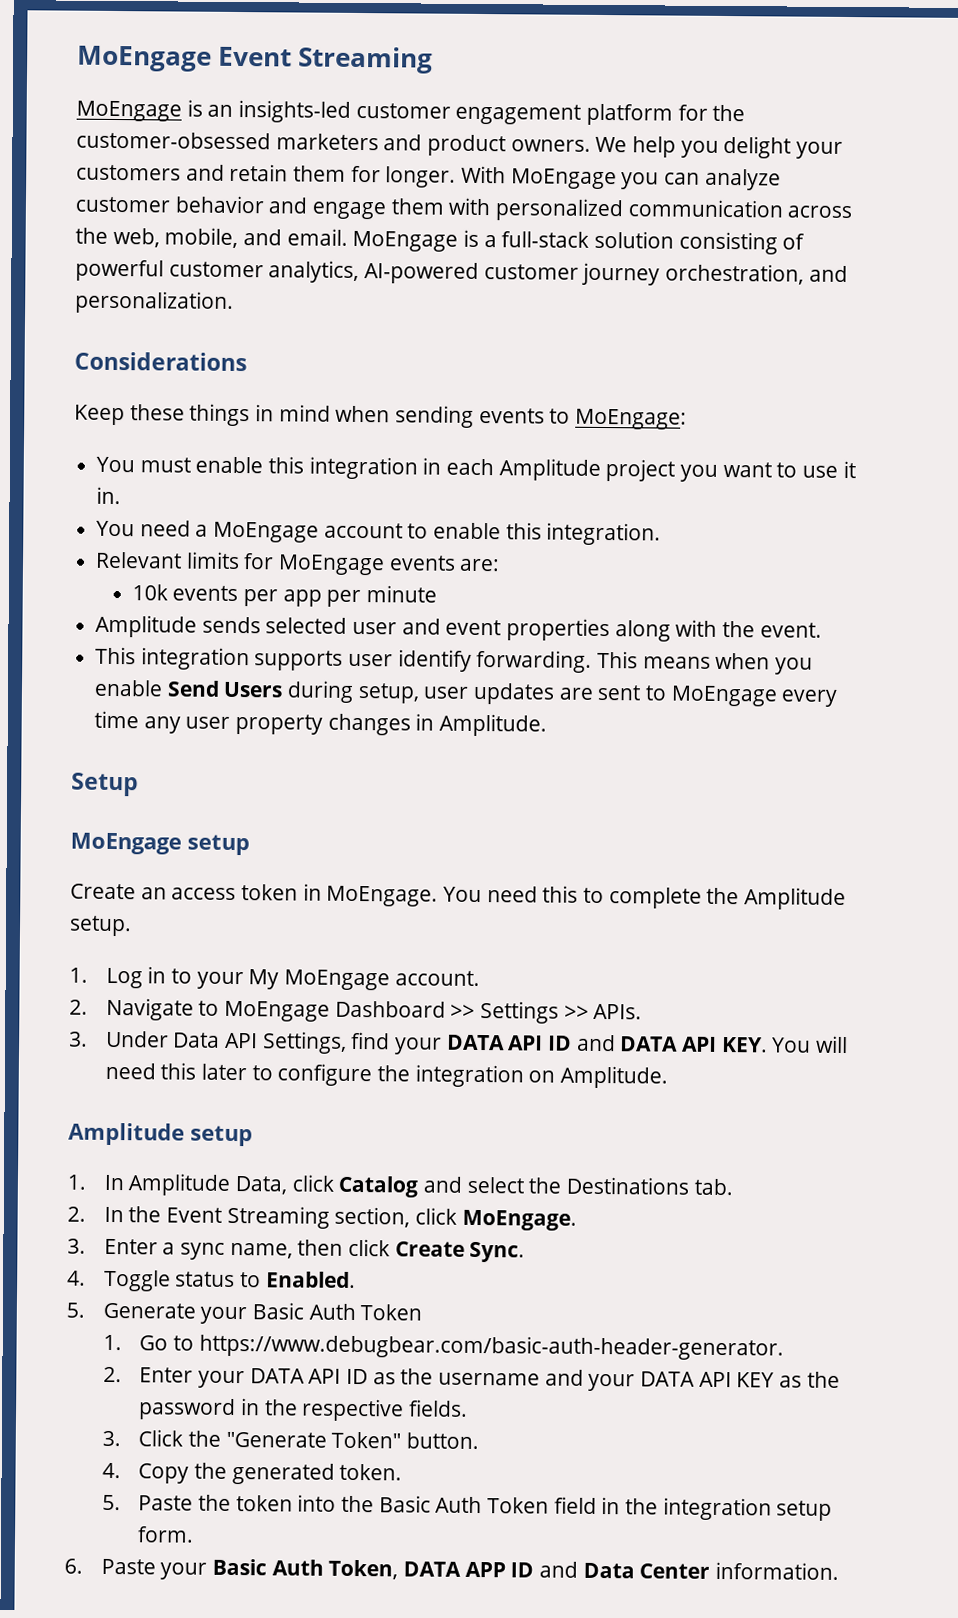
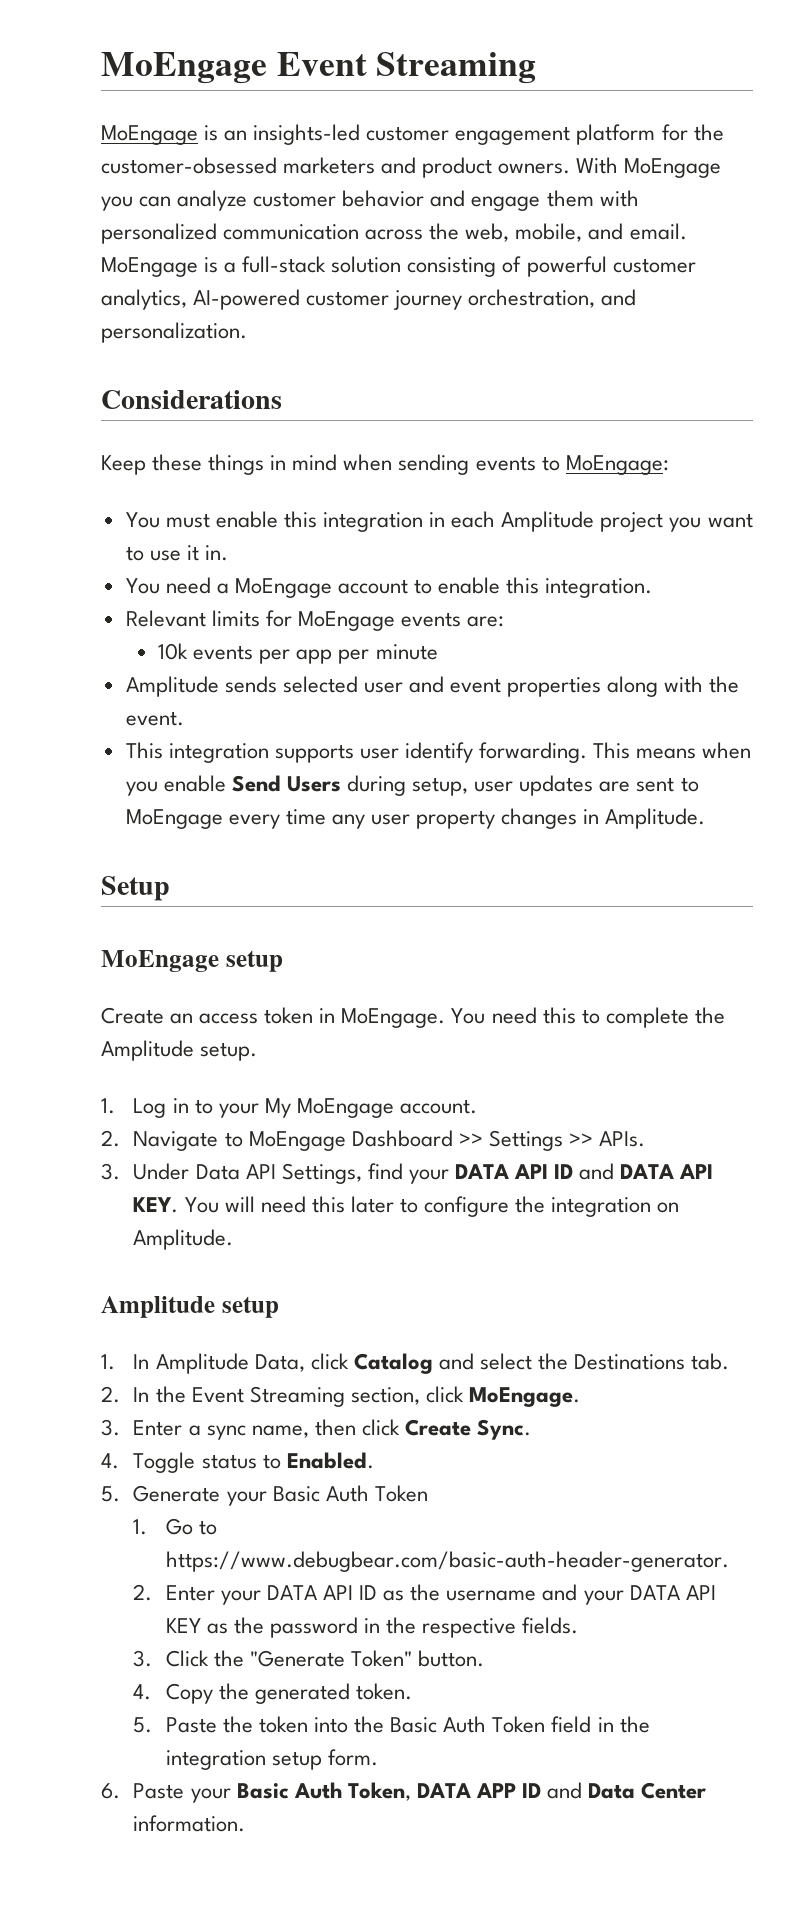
[595,135,844,159] [76,163,457,188] We help you delight your customers and retain them for longer. -> (571, 168) none

